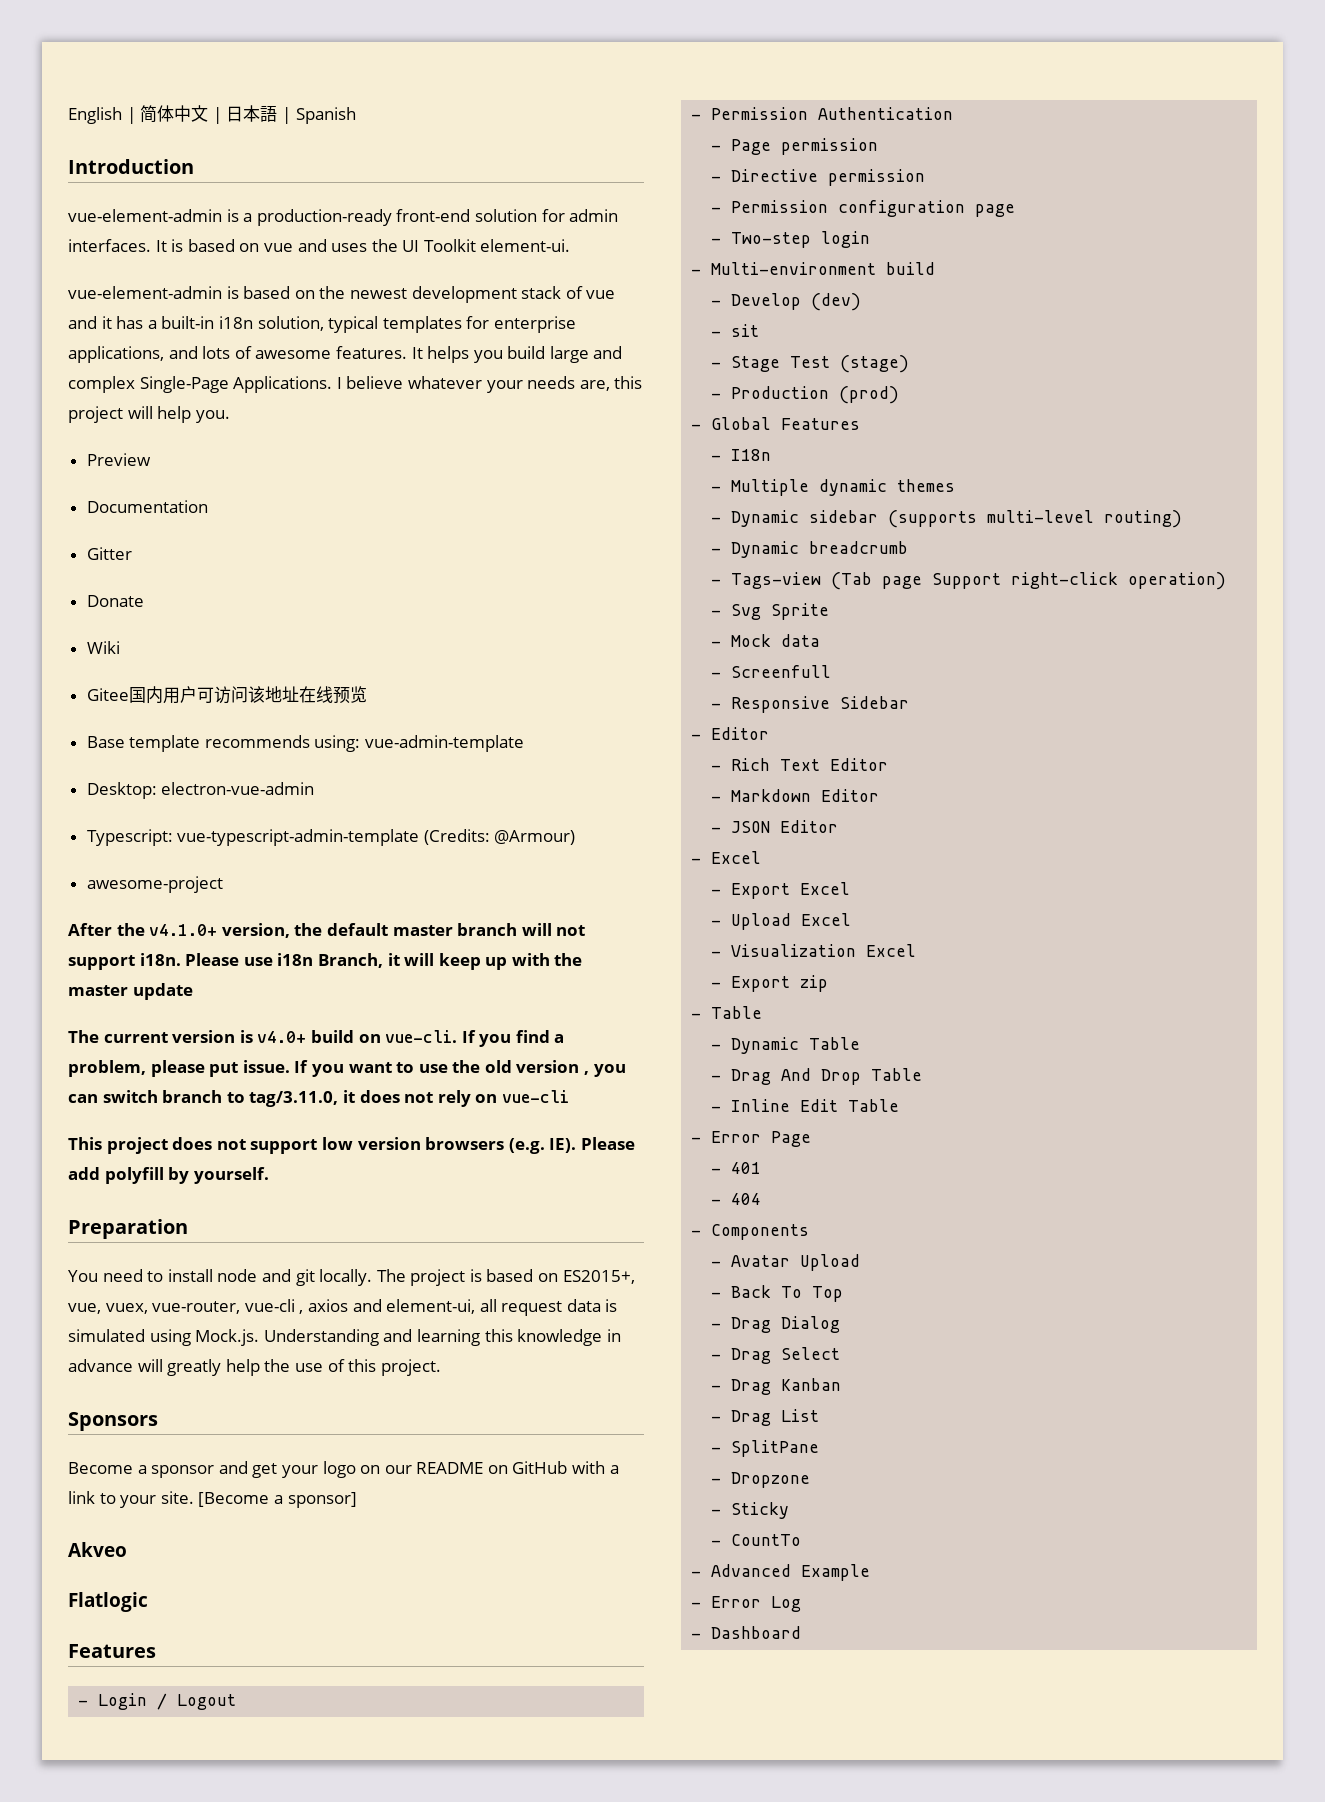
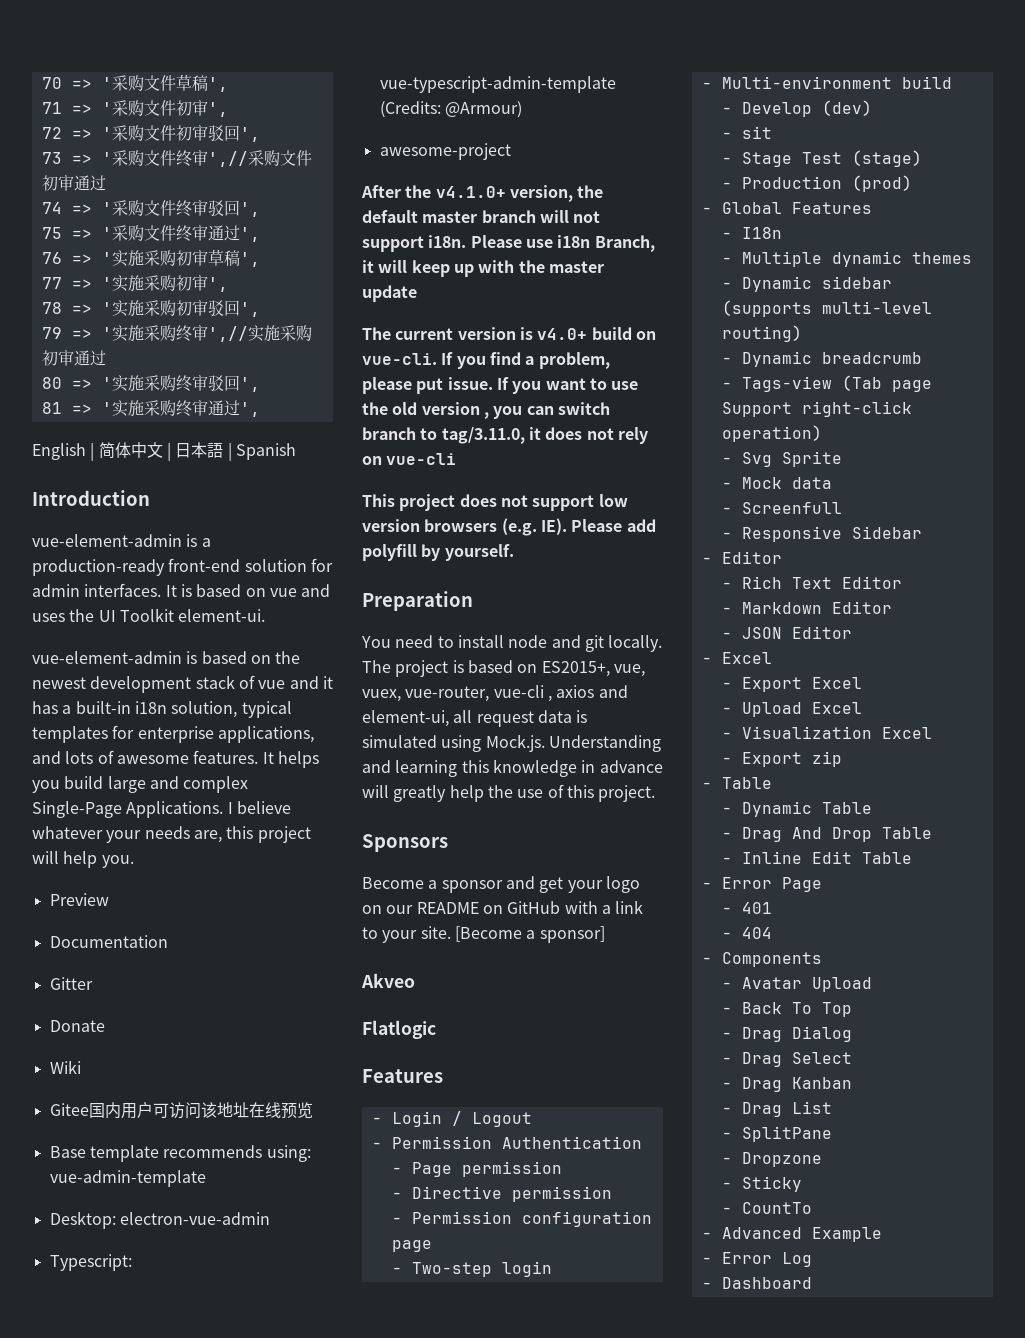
(68, 115) none -> [41,74,228,92] [41,99,228,117] [41,124,260,142] [41,149,312,167] [41,174,106,191] [41,199,260,217] [41,224,260,242] [41,249,260,267] [41,274,228,292] [41,299,260,317] [41,324,312,342] [41,349,106,366] [41,374,260,392] [41,399,260,417] 70 => '采购文件草稿', // 71 => '采购文件初审', // 72 => '采购文件初审驳回', // 73 => '采购文件终审',//采购文件初审通过 // 74 => '采购文件终审驳回', // 75 => '采购文件终审通过', // 76 => '实施采购初审草稿', // 77 => '实施采购初审', // 78 => '实施采购初审驳回', // 79 => '实施采购终审',//实施采购初审通过 // 80 => '实施采购终审驳回', // 81 => '实施采购终审通过', //

